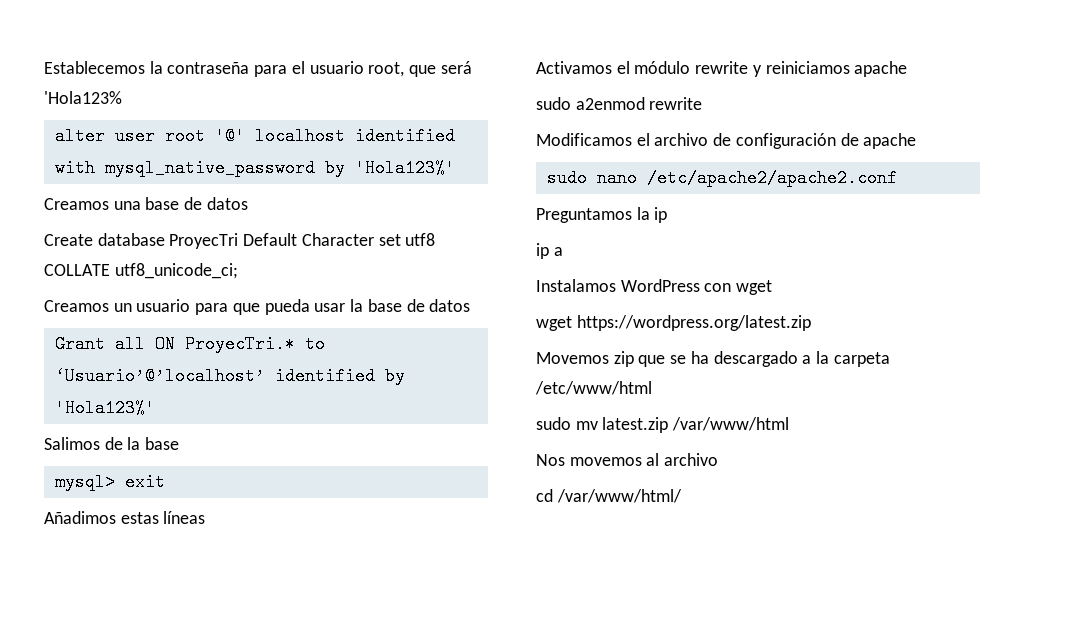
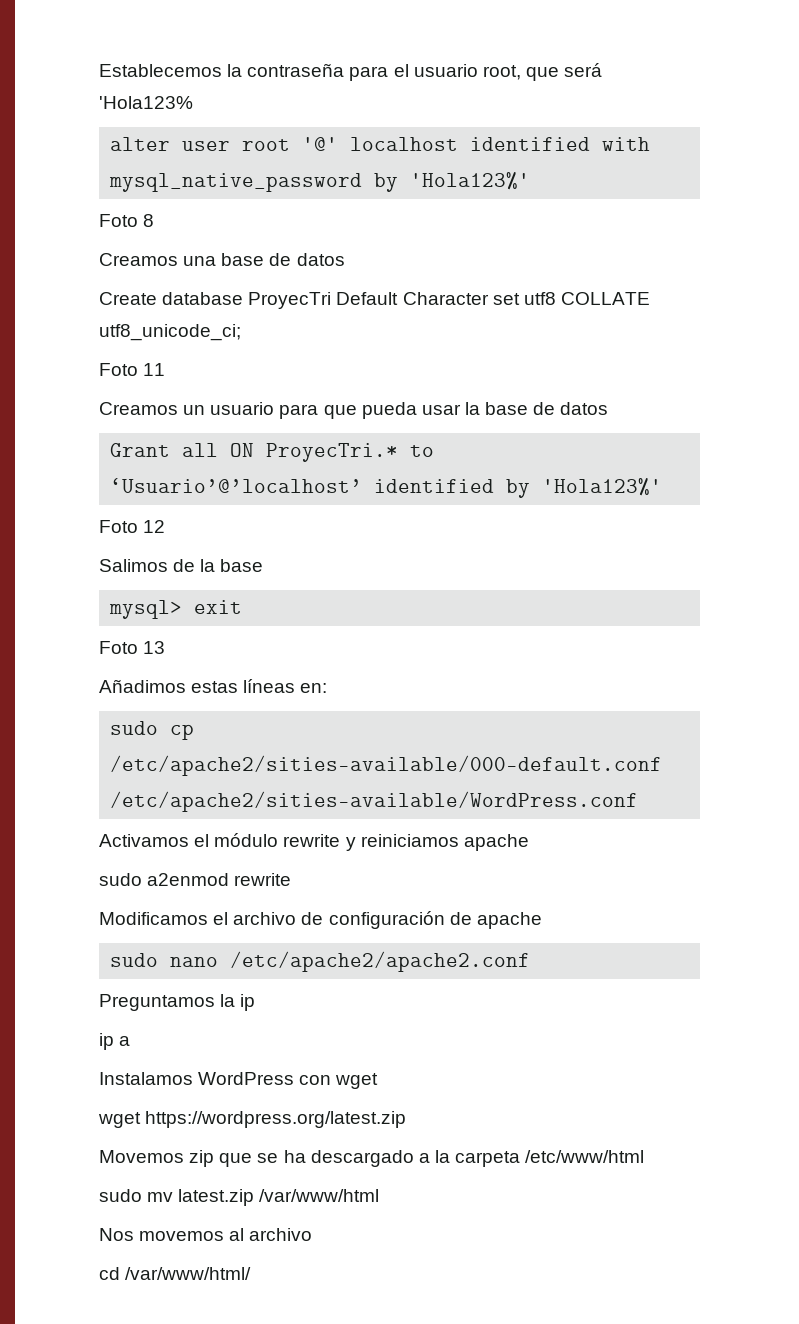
(455, 168) none -> [99,214,155,227] // Foto 8
(238, 271) none -> [99,363,166,376] // Foto 11
(155, 408) none -> [99,520,166,533] // Foto 12
(165, 482) none -> [99,641,166,654] // Foto 13
(206, 517) none -> [300,683,328,693] [110,721,195,740] [110,755,663,776] [110,791,639,812] en: // sudo cp /etc/apache2/sities-available/000-default.conf /etc/apache2/sities-available/WordPress.conf

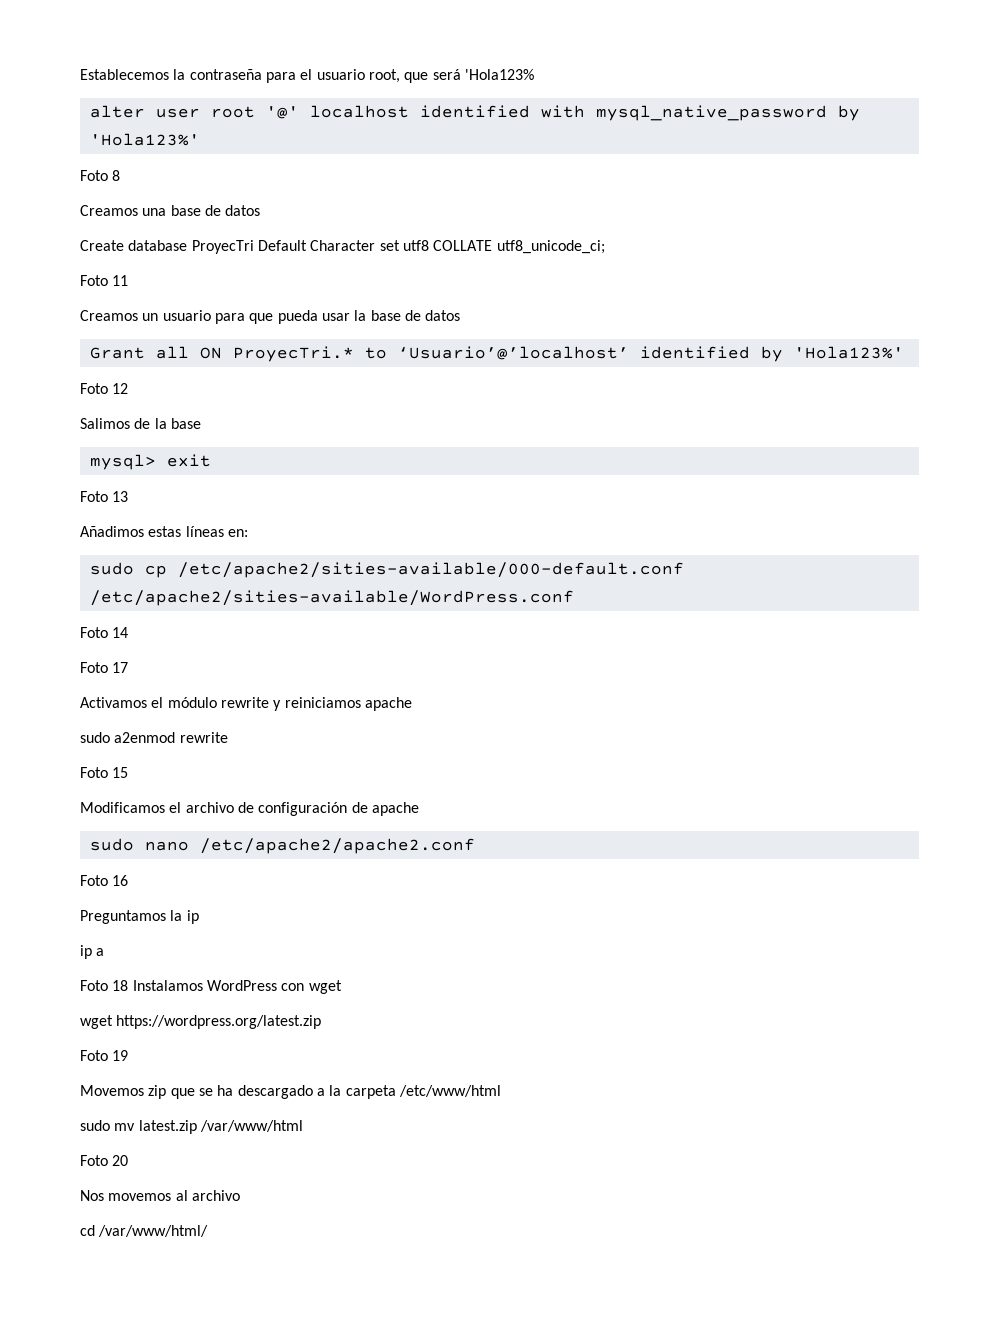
(639, 801) none -> [80,627,129,638] [80,662,129,673] // Foto 14 // Foto 17
(292, 879) none -> [80,767,129,778] // Foto 15
(531, 961) none -> [80,875,129,886] // Foto 16
(131, 1041) none -> [80,980,129,991] Foto 18
(407, 1119) none -> [80,1050,129,1061] // Foto 19
(380, 1195) none -> [80,1155,129,1166] // Foto 20

